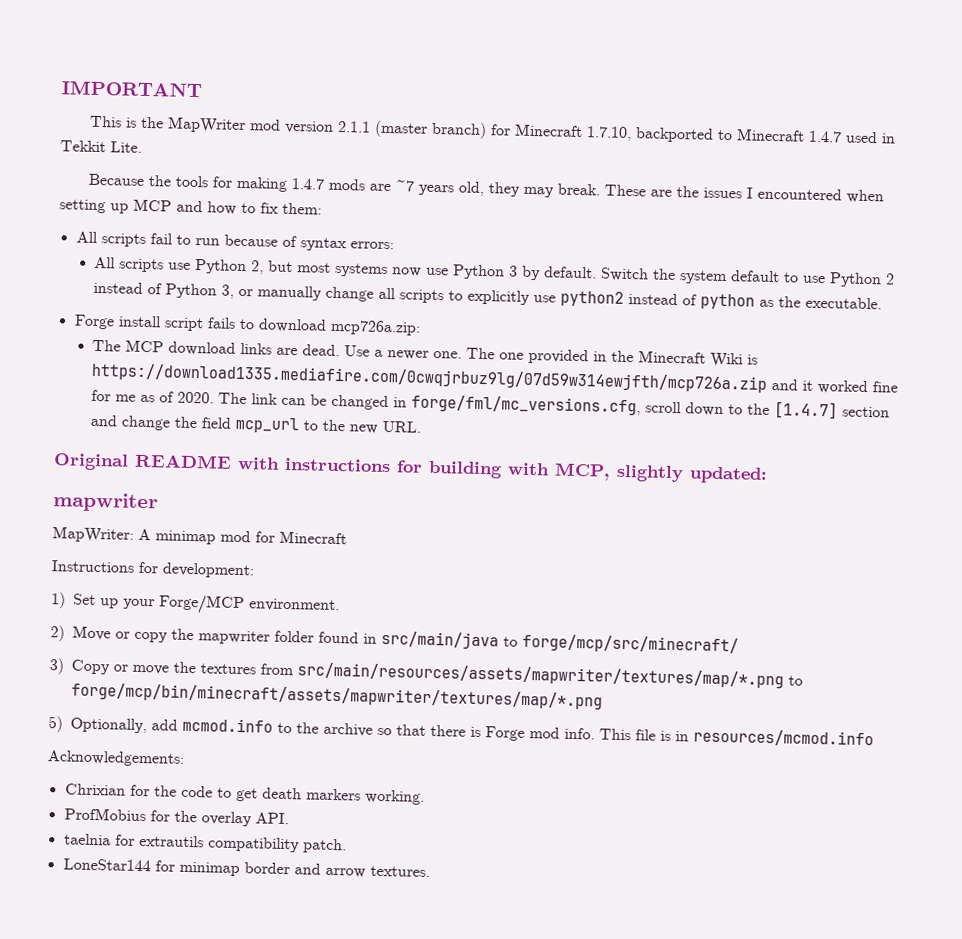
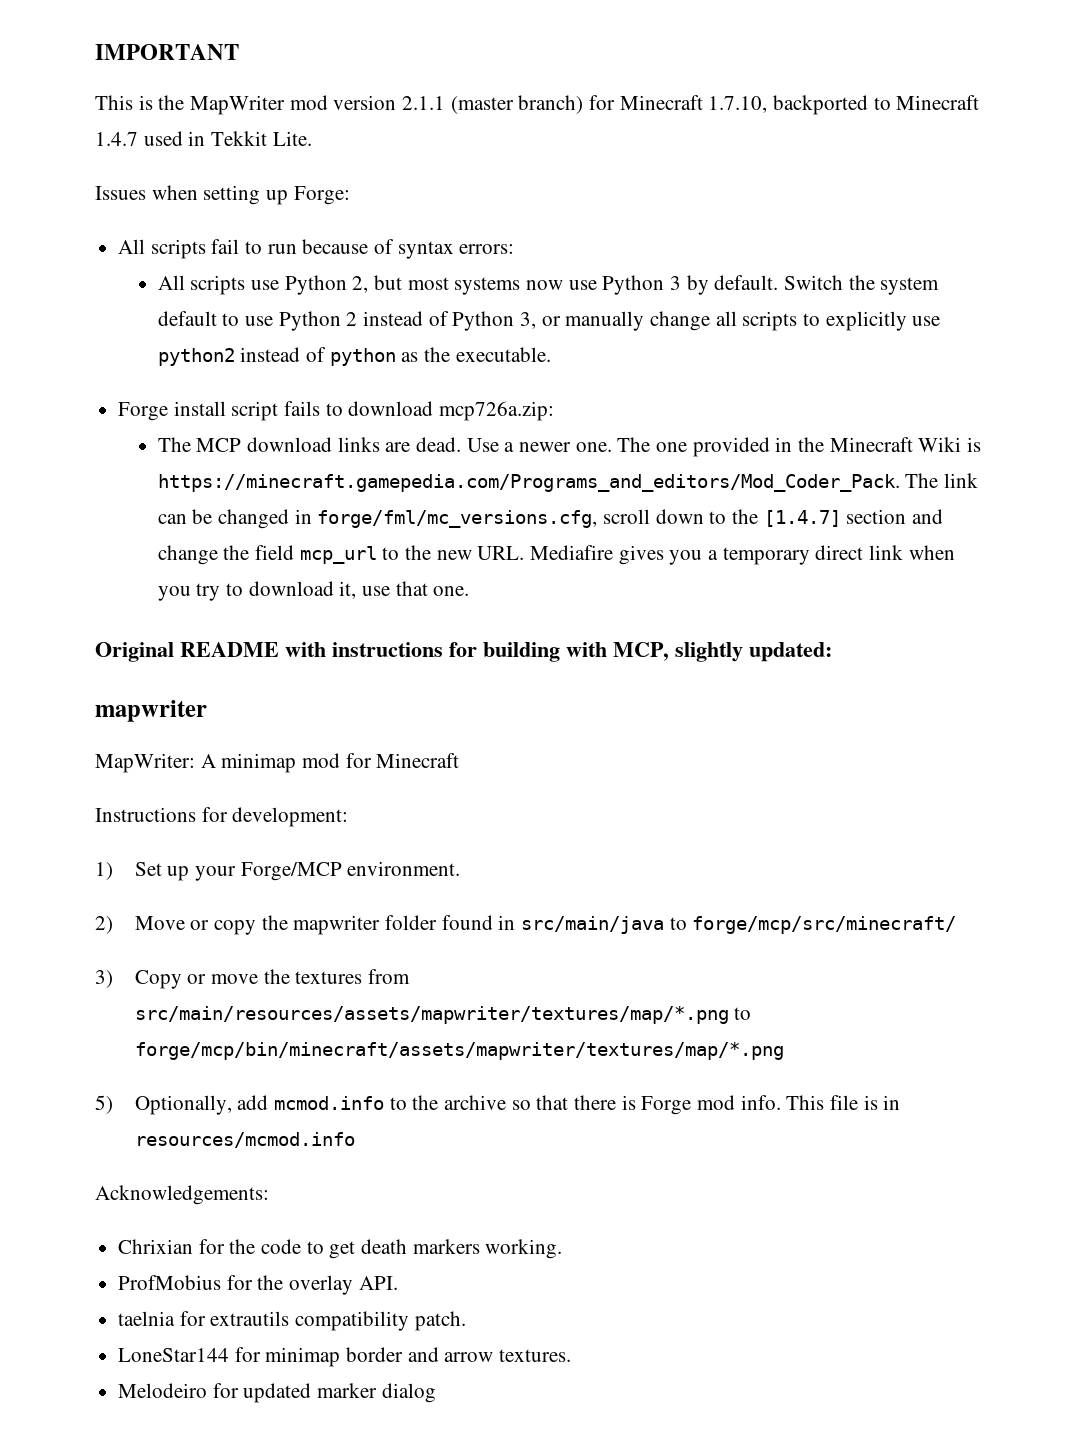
[87,173,884,204] [59,198,322,215] Because the tools for making 1.4.7 mods are ~7 years old, they may break. These are the issues I encountered when setting up MCP and how to fix them: -> [95,185,350,205] Issues when setting up Forge:
[90,362,898,395] [90,389,214,404] https://download1335.mediafire.com/0cwqjrbuz9lg/07d59w314ewjfth/mcp726a.zip and it worked fine for me as of 2020. -> [157,474,900,492] https://minecraft.gamepedia.com/Programs_and_editors/Mod_Coder_Pack.
(421, 426) none -> [530,545,955,565] [157,581,470,601] Mediafire gives you a temporary direct link when you try to download it, use that one.
(430, 871) none -> [118,1383,436,1403] // Melodeiro for updated marker dialog

